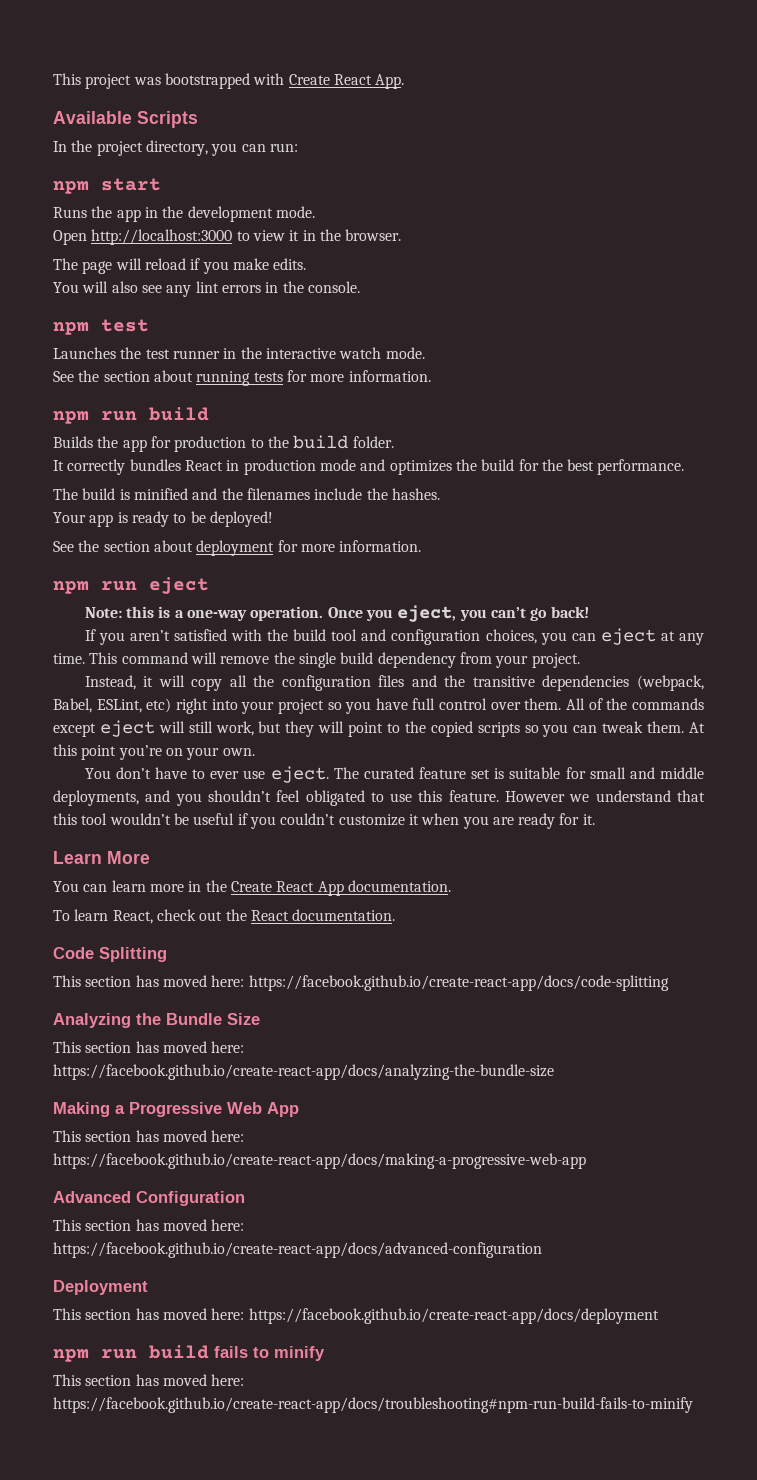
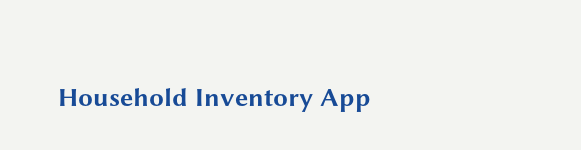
[53,73,405,89] [53,111,198,128] [53,140,298,156] [53,178,161,194] [53,206,315,222] [53,229,402,245] [53,258,307,274] [53,281,360,297] [53,319,149,335] [53,347,425,359] [53,370,431,386] [53,407,209,424] [53,435,394,452] [53,459,685,475] [53,488,440,500] [53,511,273,527] [53,540,422,556] [53,577,209,594] [84,605,589,622] [84,628,705,645] [53,652,580,668] [84,675,704,691] [53,698,704,714] [53,720,706,737] [53,744,255,760] [84,766,704,783] [53,790,705,806] [53,813,595,829] [53,851,150,864] [53,880,451,896] [53,909,396,924] [53,947,167,962] [53,975,669,991] [53,1013,260,1028] [53,1041,245,1053] [53,1064,554,1080] [53,1102,299,1117] [53,1130,245,1142] [53,1153,586,1169] [53,1191,245,1206] [53,1219,245,1231] [53,1242,542,1258] [53,1280,148,1295] [53,1308,659,1324] [53,1345,325,1362] [53,1374,245,1386] [53,1397,693,1413] This project was bootstrapped with Create React App. // Available Scripts // In the project directory, you can run: // npm start // Runs the app in the development mode. // Open http://localhost:3000 to view it in the browser. // The page will reload if you make edits. // You will also see any lint errors in the console. // npm test // Launches the test runner in the interactive watch mode. // See the section about running tests for more information. // npm run build // Builds the app for production to the build folder. // It correctly bundles React in production mode and optimizes the build for the best performance. // The build is minified and the filenames include the hashes. // Your app is ready to be deployed! // See the section about deployment for more information. // npm run eject // Note: this is a one-way operation. Once you eject, you can’t go back! // If you aren’t satisfied with the build tool and configuration choices, you can eject at any time. This command will remove the single build dependency from your project. // Instead, it will copy all the configuration files and the transitive dependencies (webpack, Babel, ESLint, etc) right into your project so you have full control over them. All of the commands except eject will still work, but they will point to the copied scripts so you can tweak them. At this point you’re on your own. // You don’t have to ever use eject. The curated feature set is suitable for small and middle deployments, and you shouldn’t feel obligated to use this feature. However we understand that this tool wouldn’t be useful if you couldn’t customize it when you are ready for it. // Learn More // You can learn more in the Create React App documentation. // To learn React, check out the React documentation. // Code Splitting // This section has moved here: https://facebook.github.io/create-react-app/docs/code-splitting // Analyzing the Bundle Size // This section has moved here: https://facebook.github.io/create-react-app/docs/analyzing-the-bundle-size // Making a Progressive Web App // This section has moved here: https://facebook.github.io/create-react-app/docs/making-a-progressive-web-app // Advanced Configuration // This section has moved here: https://facebook.github.io/create-react-app/docs/advanced-configuration // Deployment // This section has moved here: https://facebook.github.io/create-react-app/docs/deployment // npm run build fails to minify // This section has moved here: https://facebook.github.io/create-react-app/docs/troubleshooting#npm-run-build-fails-to-minify -> [58,88,372,112] Household Inventory App

